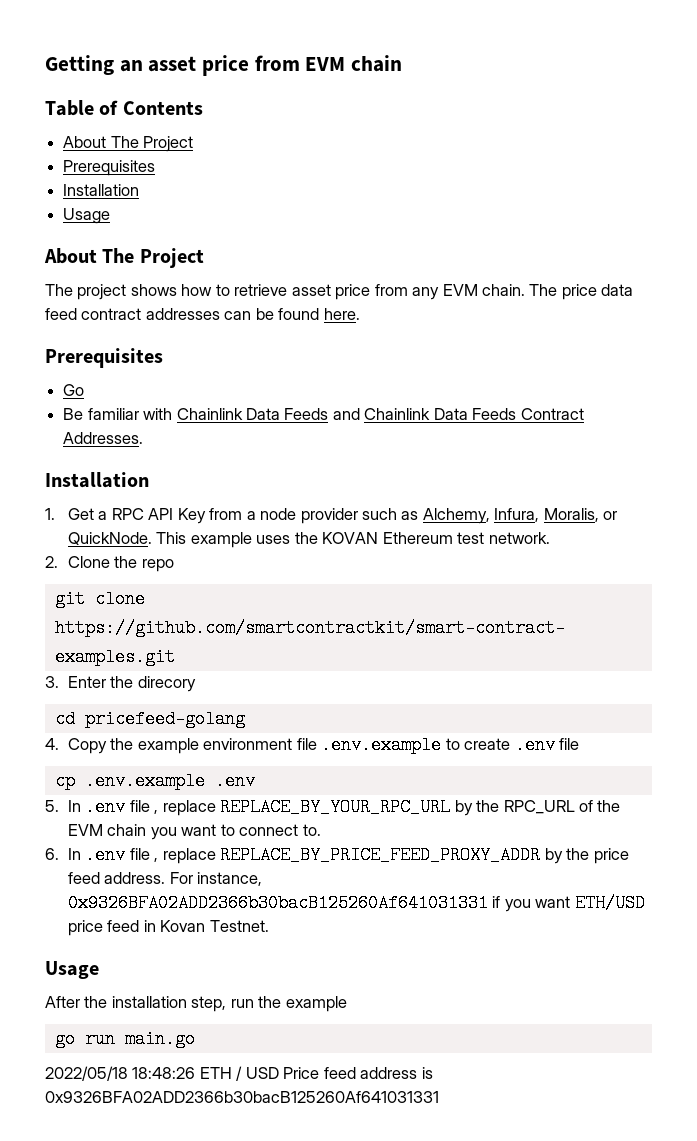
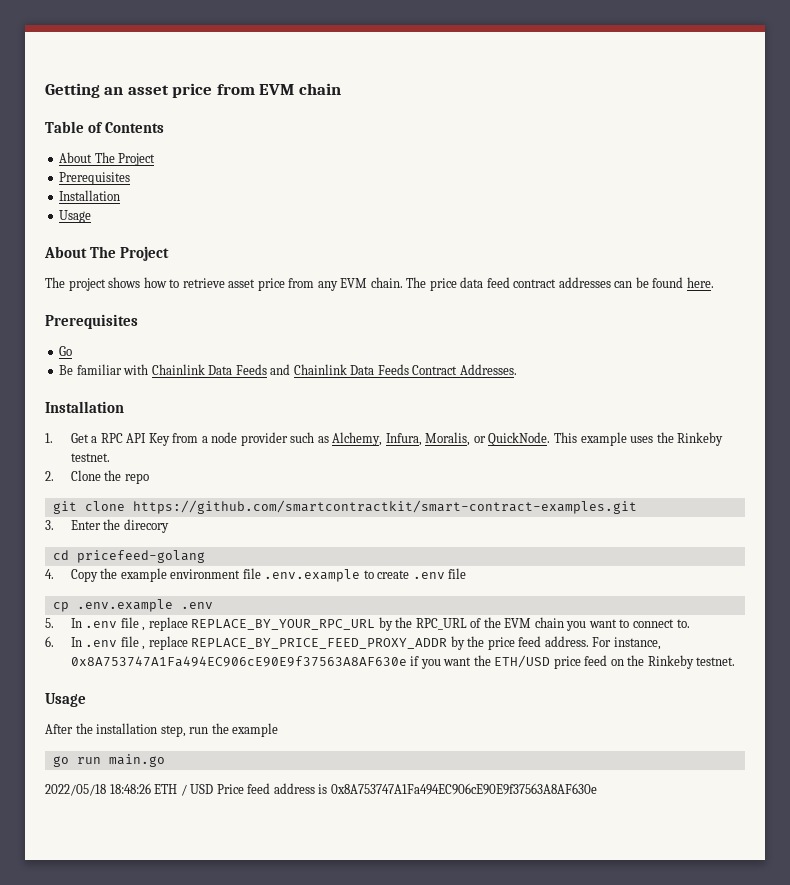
[322,532,550,544] KOVAN Ethereum test network. -> [677,432,724,446] [70,453,110,462] Rinkeby testnet.
[67,894,488,912] 0x9326BFA02ADD2366b30bacB125260Af641031331 -> [70,656,407,667] 0x8A753747A1Fa494EC906cE90E9f37563A8AF630e
(571, 902) none -> [473,655,491,666] the
[143,920,269,932] in Kovan Testnet. -> [610,655,736,669] on the Rinkeby testnet.
[45,1091,439,1103] 0x9326BFA02ADD2366b30bacB125260Af641031331 -> [330,783,597,795] 0x8A753747A1Fa494EC906cE90E9f37563A8AF630e

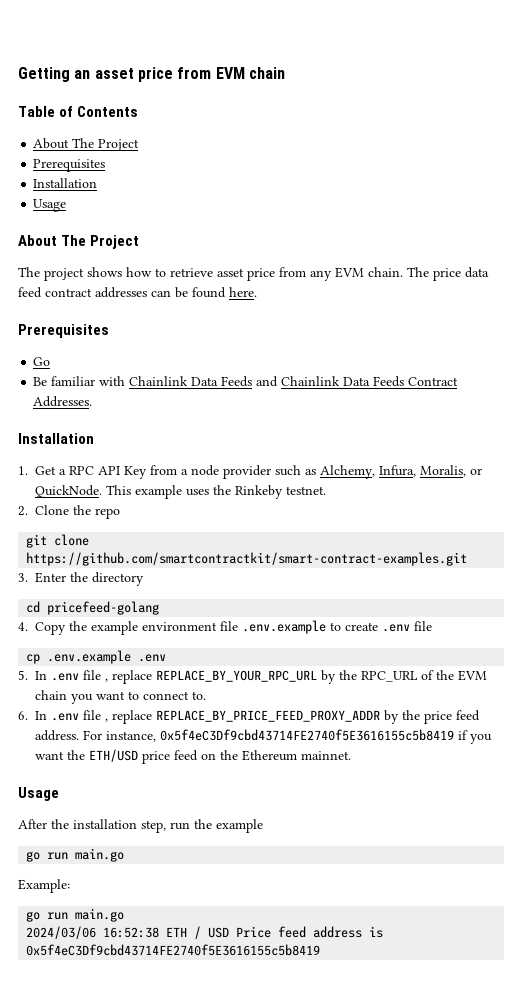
[123,519,169,533] direcory -> [92,572,145,586] directory
[70,656,407,667] 0x8A753747A1Fa494EC906cE90E9f37563A8AF630e -> [160,729,455,741] 0x5f4eC3Df9cbd43714FE2740f5E3616155c5b8419
[647,655,736,669] Rinkeby testnet. -> [242,750,352,761] Ethereum mainnet.
[45,783,151,796] 2022/05/18 18:48:26 -> [18,879,70,893] [26,908,125,922] [26,926,160,939] Example: // go run main.go // 2024/03/06 16:52:38
[330,783,597,795] 0x8A753747A1Fa494EC906cE90E9f37563A8AF630e -> [26,944,321,956] 0x5f4eC3Df9cbd43714FE2740f5E3616155c5b8419

